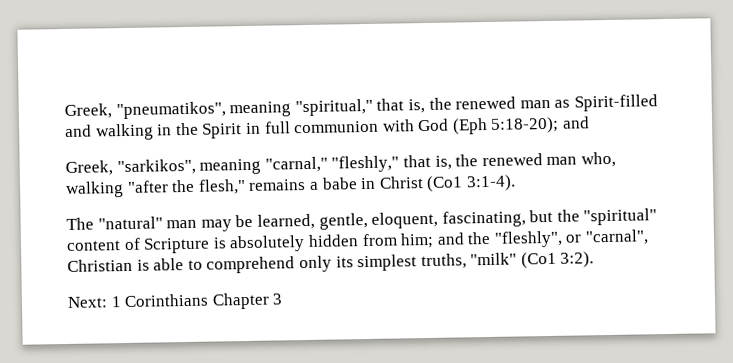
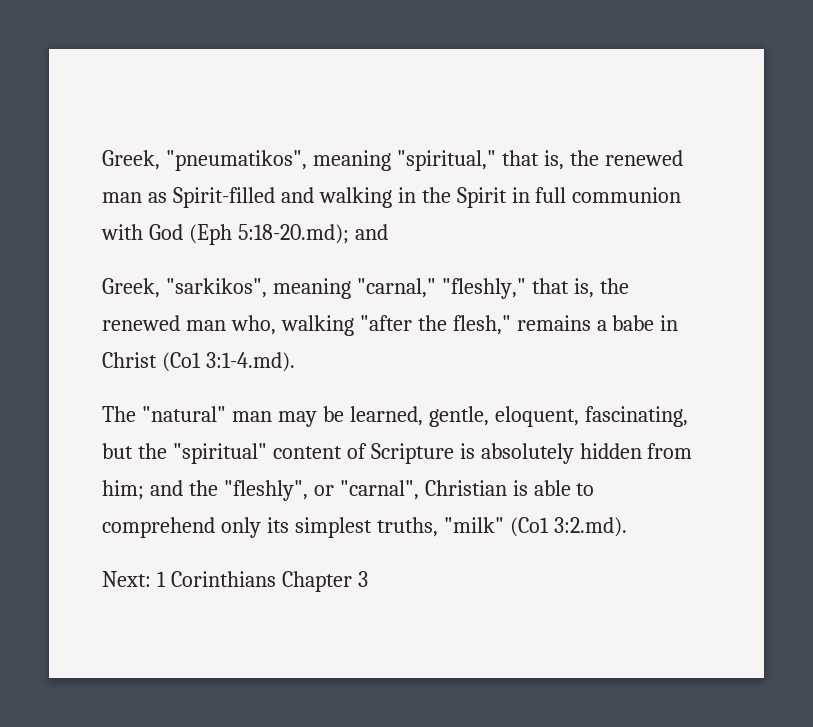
[490,116,560,134] 5:18-20); -> [237,224,349,244] 5:18-20.md);
[465,174,516,192] 3:1-4). -> [205,352,295,372] 3:1-4.md).
[560,251,595,268] 3:2). -> [553,517,627,537] 3:2.md).

